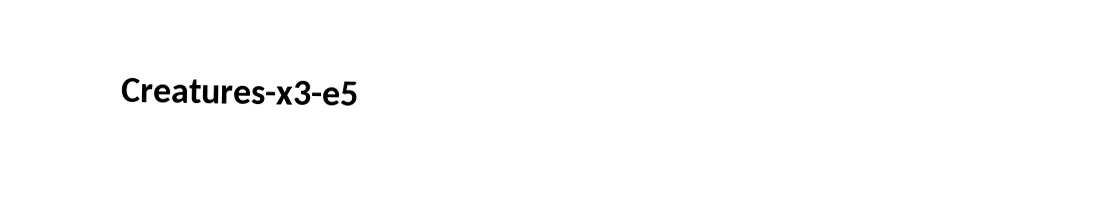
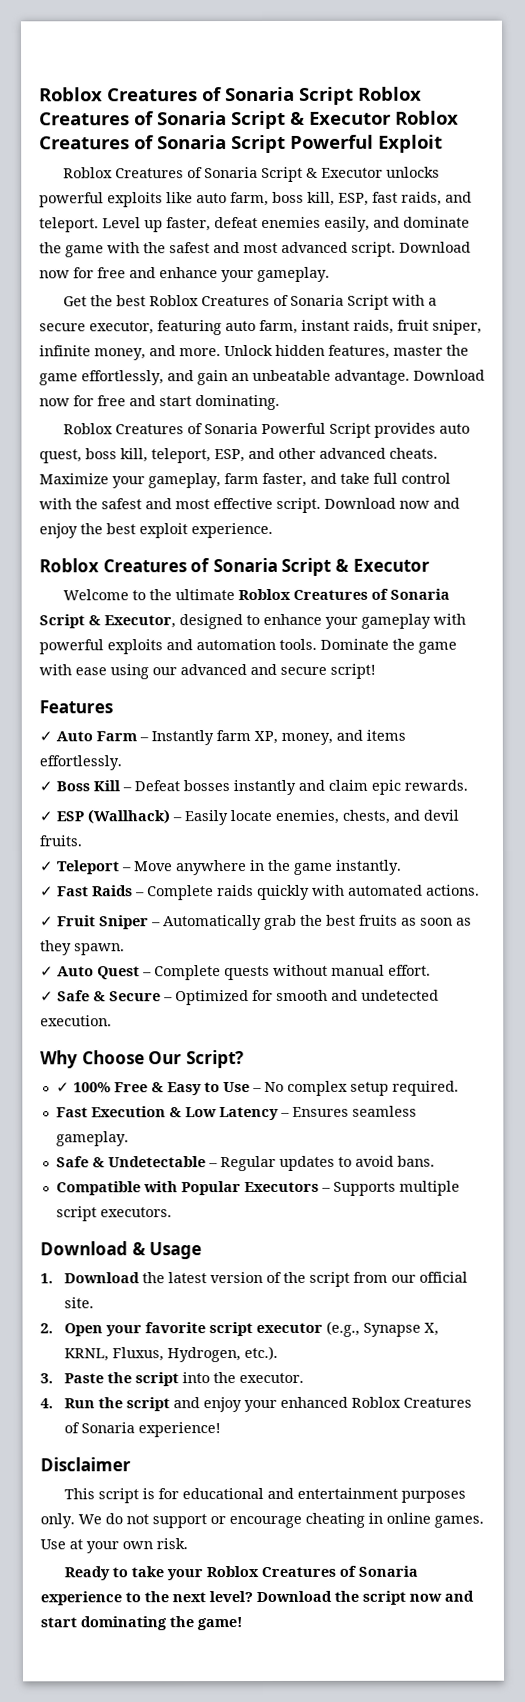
[120,77,359,106] Creatures-x3-e5 -> [39,86,422,105] [39,110,459,130] [39,134,443,154] [62,166,440,183] [39,191,472,208] [39,216,470,233] [39,241,471,258] [39,266,330,283] [62,294,437,310] [39,319,482,336] [39,344,469,361] [39,369,485,386] [39,394,280,411] [62,422,470,438] [39,447,438,464] [39,472,451,489] [39,497,460,513] [39,522,273,539] [39,557,430,576] [62,588,450,601] [39,613,466,630] [39,638,457,655] [39,663,376,680] [39,700,113,714] [39,729,406,746] [39,755,122,771] [39,779,468,796] [39,809,459,826] [39,835,82,847] [40,859,402,876] [40,884,480,901] [40,914,472,931] [40,940,125,956] [40,964,431,981] [40,989,439,1006] [40,1015,112,1027] [40,1050,244,1069] [55,1080,459,1096] [55,1105,417,1121] [55,1131,129,1147] [55,1155,435,1172] [55,1180,460,1196] [55,1206,172,1222] [40,1241,203,1260] [40,1271,468,1287] [63,1297,94,1309] [40,1320,439,1337] [63,1345,278,1363] [40,1372,304,1387] [40,1396,472,1413] [63,1422,221,1438] [40,1457,131,1472] [63,1487,466,1504] [40,1512,484,1529] [40,1538,188,1554] [63,1565,418,1581] [40,1590,474,1606] [40,1616,243,1631] Roblox Creatures of Sonaria Script Roblox Creatures of Sonaria Script & Executor Roblox Creatures of Sonaria Script Powerful Exploit // Roblox Creatures of Sonaria Script & Executor unlocks powerful exploits like auto farm, boss kill, ESP, fast raids, and teleport. Level up faster, defeat enemies easily, and dominate the game with the safest and most advanced script. Download now for free and enhance your gameplay. // Get the best Roblox Creatures of Sonaria Script with a secure executor, featuring auto farm, instant raids, fruit sniper, infinite money, and more. Unlock hidden features, master the game effortlessly, and gain an unbeatable advantage. Download now for free and start dominating. // Roblox Creatures of Sonaria Powerful Script provides auto quest, boss kill, teleport, ESP, and other advanced cheats. Maximize your gameplay, farm faster, and take full control with the safest and most effective script. Download now and enjoy the best exploit experience. // Roblox Creatures of Sonaria Script & Executor // Welcome to the ultimate Roblox Creatures of Sonaria Script & Executor, designed to enhance your gameplay with powerful exploits and automation tools. Dominate the game with ease using our advanced and secure script! // Features // ✓ Auto Farm – Instantly farm XP, money, and items effortlessly. // ✓ Boss Kill – Defeat bosses instantly and claim epic rewards. // ✓ ESP (Wallhack) – Easily locate enemies, chests, and devil fruits. // ✓ Teleport – Move anywhere in the game instantly. // ✓ Fast Raids – Complete raids quickly with automated actions. // ✓ Fruit Sniper – Automatically grab the best fruits as soon as they spawn. // ✓ Auto Quest – Complete quests without manual effort. // ✓ Safe & Secure – Optimized for smooth and undetected execution. // Why Choose Our Script? // ✓ 100% Free & Easy to Use – No complex setup required. // Fast Execution & Low Latency – Ensures seamless gameplay. // Safe & Undetectable – Regular updates to avoid bans. // Compatible with Popular Executors – Supports multiple script executors. // Download & Usage // 1. Download the latest version of the script from our official site. // 2. Open your favorite script executor (e.g., Synapse X, KRNL, Fluxus, Hydrogen, etc.). // 3. Paste the script into the executor. // 4. Run the script and enjoy your enhanced Roblox Creatures of Sonaria experience! // Disclaimer // This script is for educational and entertainment purposes only. We do not support or encourage cheating in online games. Use at your own risk. // Ready to take your Roblox Creatures of Sonaria experience to the next level? Download the script now and start dominating the game!

